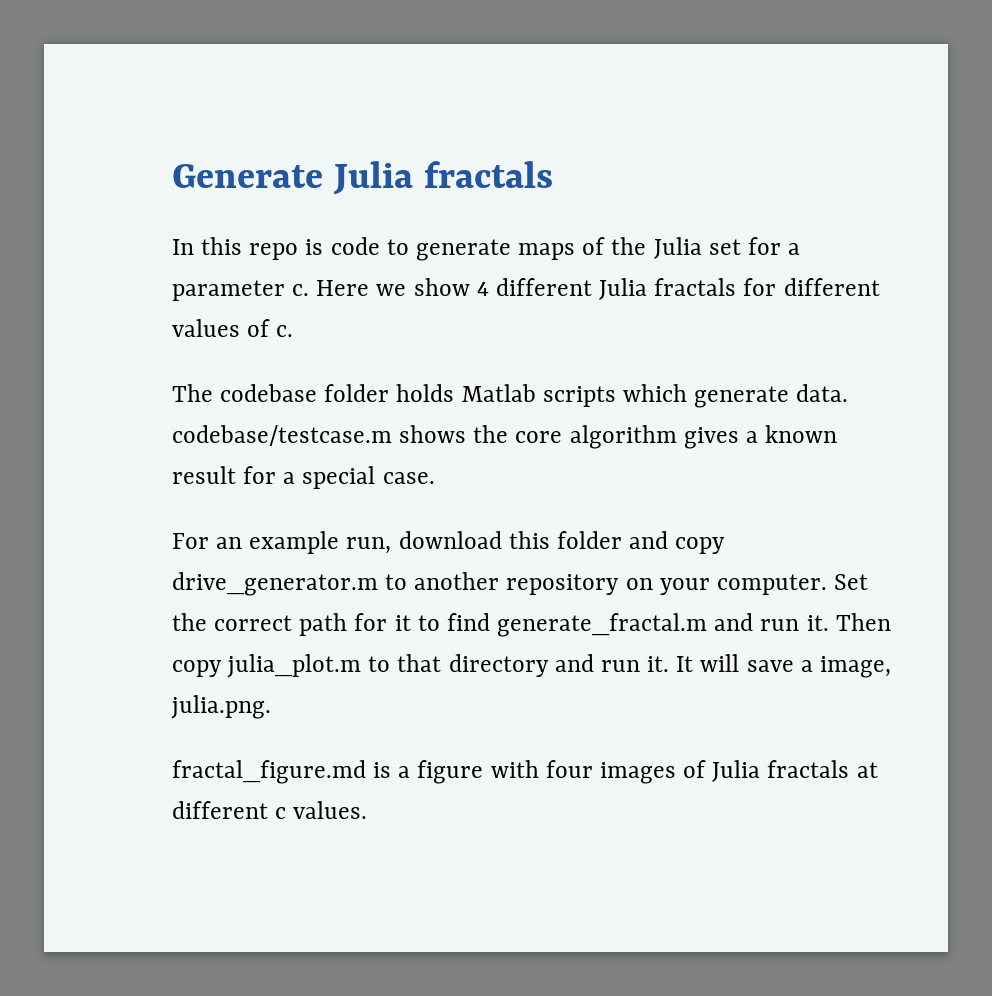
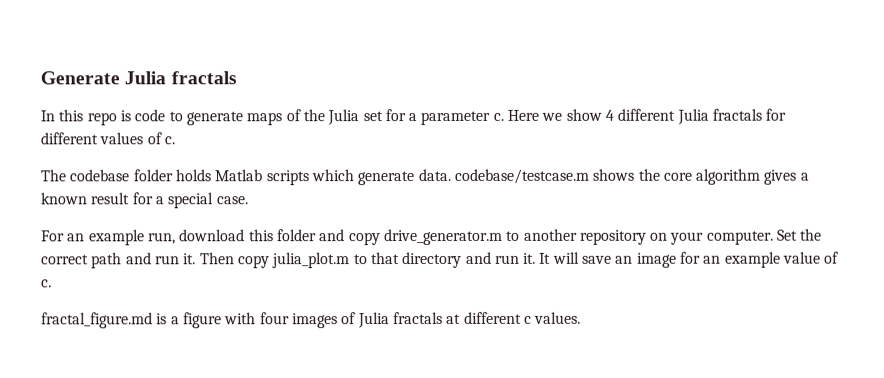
[354,613,708,637] for it to find generate_fractal.m -> (123, 260) none
[800,656,891,678] [171,695,271,719] a image, julia.png. -> [615,251,840,268] [41,279,52,288] an image for an example value of c.

